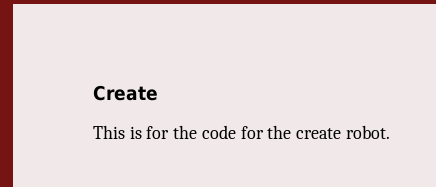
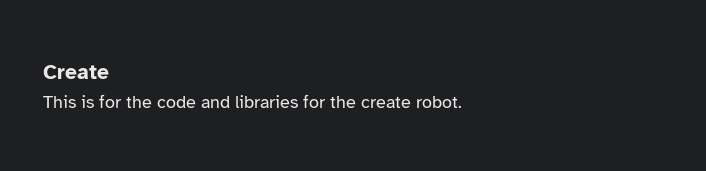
(236, 132) none -> [201,95,298,108] and libraries

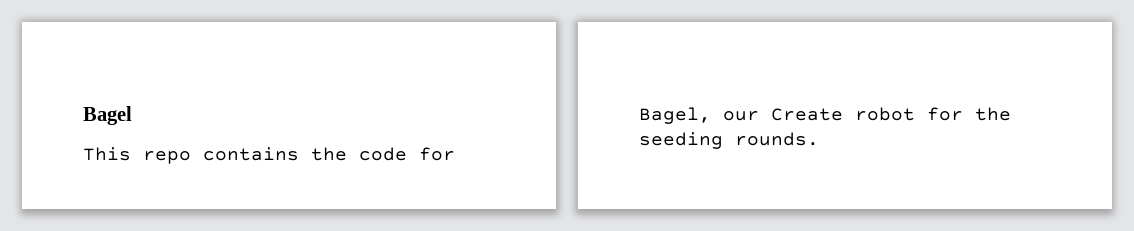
[43,65,109,79] Create -> [83,106,132,125] Bagel
[81,94,462,108] is for the code and libraries for the create robot. -> [143,147,455,164] [639,107,1011,124] [639,132,819,149] repo contains the code for Bagel, our Create robot for the seeding rounds.

